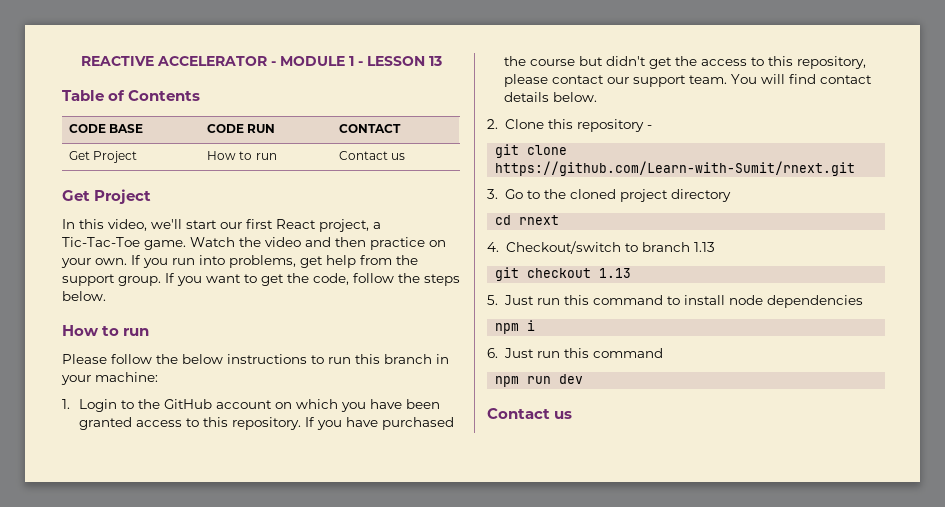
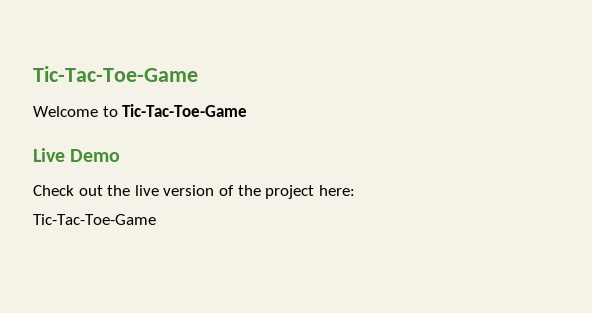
[80,56,442,66] [62,90,201,101] [69,124,144,133] [207,124,276,133] [339,124,402,133] [69,151,138,163] [207,151,277,160] [339,151,406,160] [62,189,152,204] [62,219,381,232] [62,237,446,250] [61,255,418,268] [62,273,460,286] [62,291,106,301] [62,325,150,336] [62,354,449,364] [61,372,158,385] [62,399,440,412] [78,417,454,430] [503,56,866,69] [503,74,872,87] [503,92,597,102] [487,119,652,132] [495,144,568,158] [495,161,856,176] [487,189,731,202] [495,215,560,225] [487,241,715,254] [495,267,632,281] [487,295,863,308] [495,320,536,334] [487,348,663,358] [495,374,584,387] [487,408,573,419] REACTIVE ACCELERATOR - MODULE 1 - LESSON 13 // Table of Contents // CODE BASE | CODE RUN | CONTACT // Get Project | How to run | Contact us // Get Project // In this video, we'll start our first React project, a Tic-Tac-Toe game. Watch the video and then practice on your own. If you run into problems, get help from the support group. If you want to get the code, follow the steps below. // How to run // Please follow the below instructions to run this branch in your machine: // 1. Login to the GitHub account on which you have been granted access to this repository. If you have purchased the course but didn't get the access to this repository, please contact our support team. You will find contact details below. // 2. Clone this repository - // git clone https://github.com/Learn-with-Sumit/rnext.git // 3. Go to the cloned project directory // cd rnext // 4. Checkout/switch to branch 1.13 // git checkout 1.13 // 5. Just run this command to install node dependencies // npm i // 6. Just run this command // npm run dev // Contact us -> [33,66,198,82] [33,104,248,117] [33,148,121,162] [33,185,355,199] [33,214,156,225] Tic-Tac-Toe-Game // Welcome to Tic-Tac-Toe-Game // Live Demo // Check out the live version of the project here: // Tic-Tac-Toe-Game

